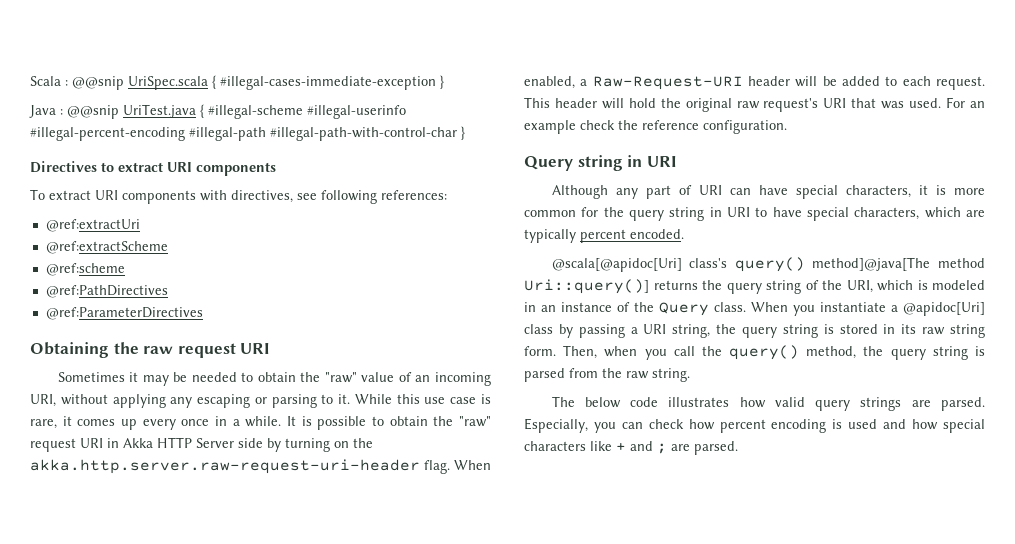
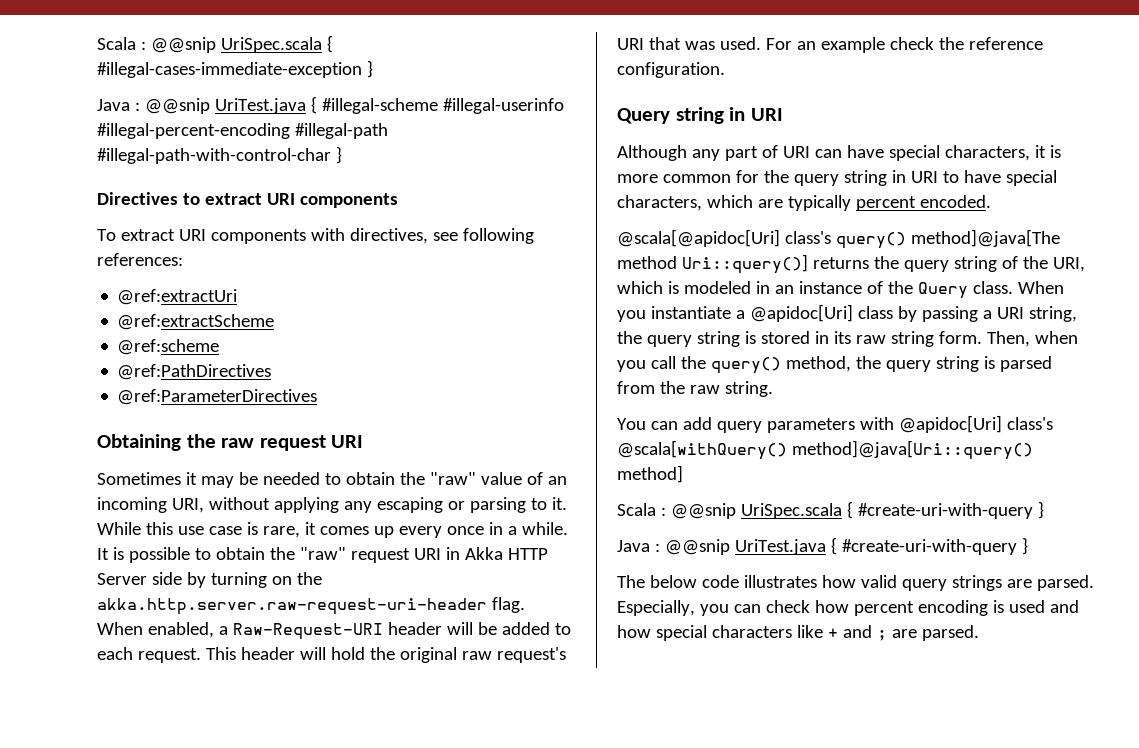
(690, 375) none -> [617,415,1053,433] [617,440,1033,460] [617,465,683,483] [617,501,1044,519] [617,537,1028,555] // You can add query parameters with @apidoc[Uri] class's @scala[withQuery() method]@java[Uri::query() method] // Scala : @@snip UriSpec.scala { #create-uri-with-query } // Java : @@snip UriTest.java { #create-uri-with-query }

